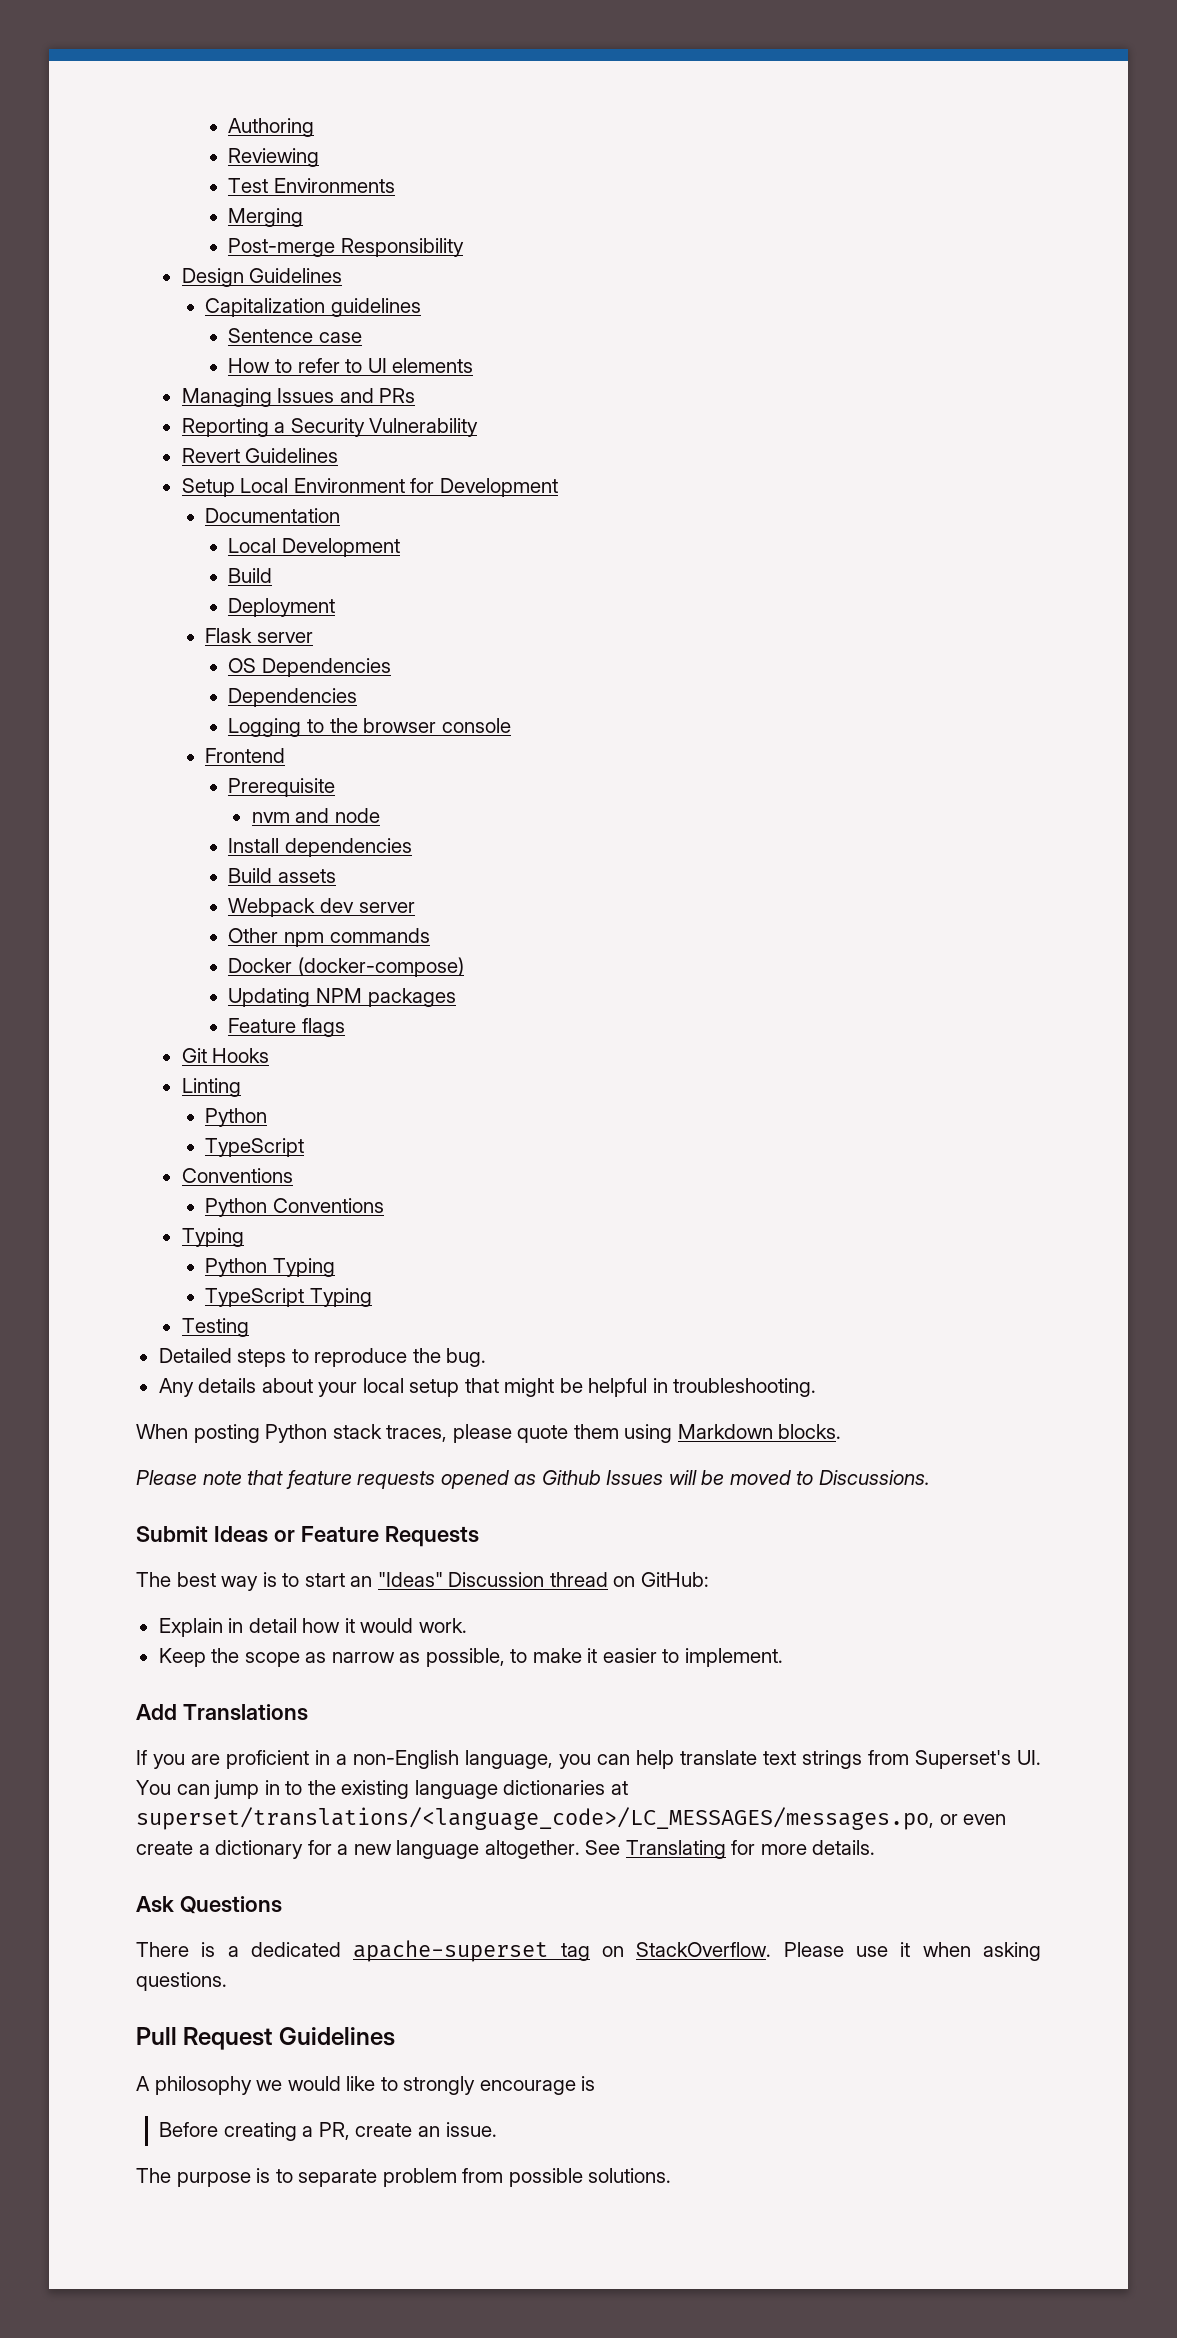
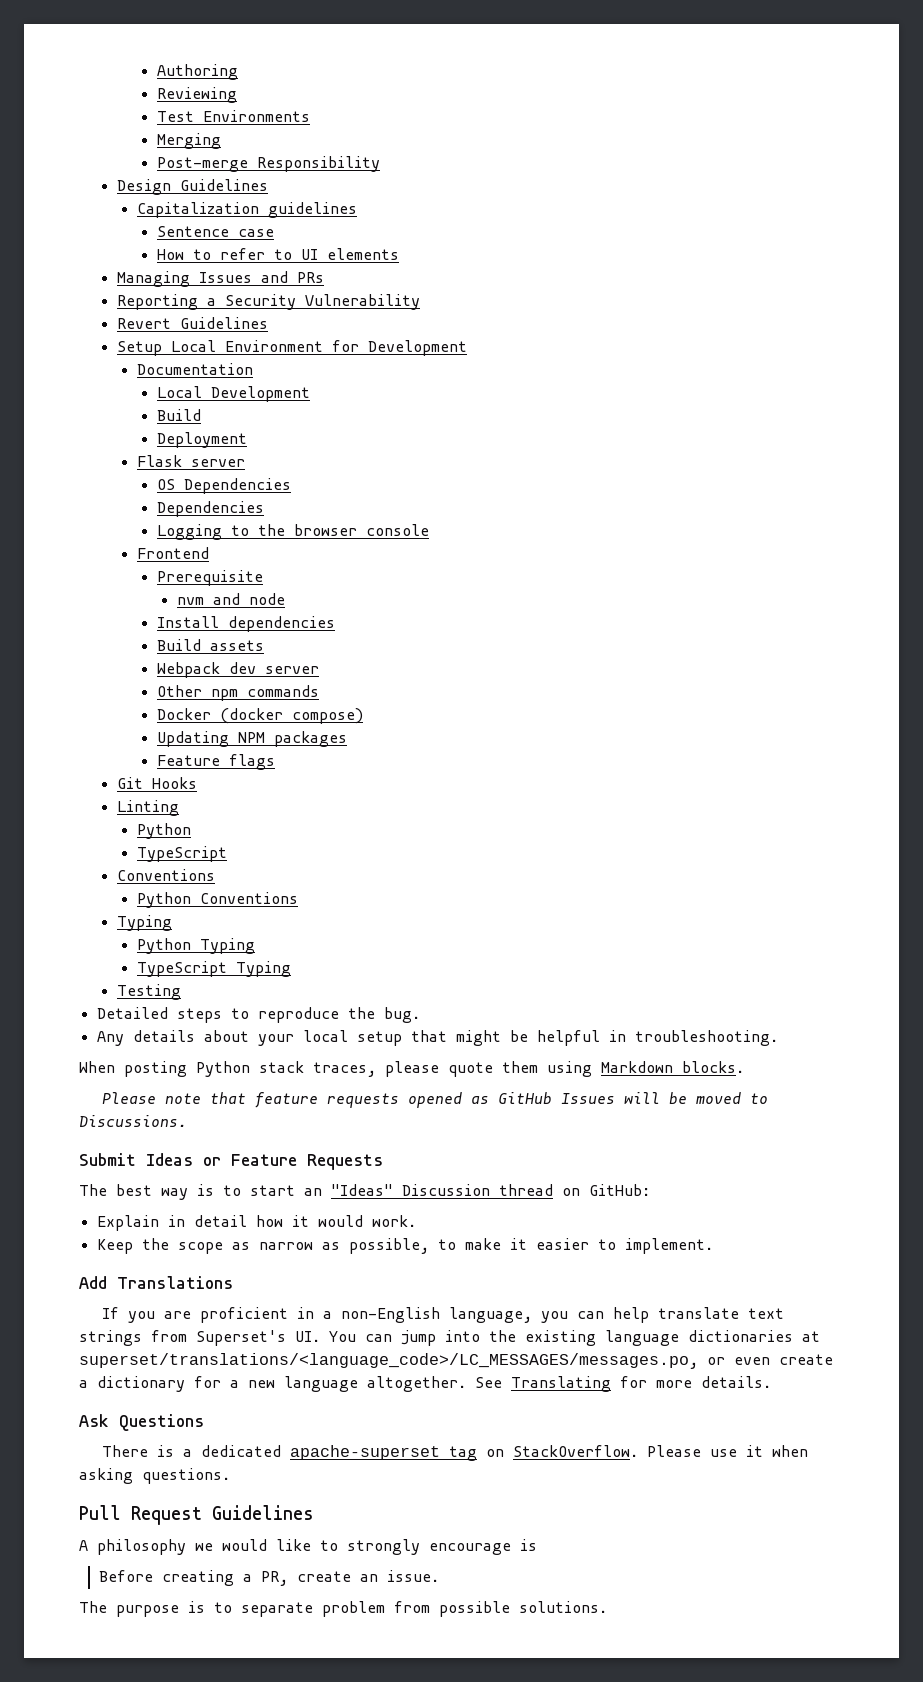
[298,957,465,977] (docker-compose) -> [219,708,363,724] (docker compose)
[541,1470,601,1485] Github -> [498,1092,553,1104] GitHub
[264,1780,303,1795] in to -> [445,1330,480,1342] into

